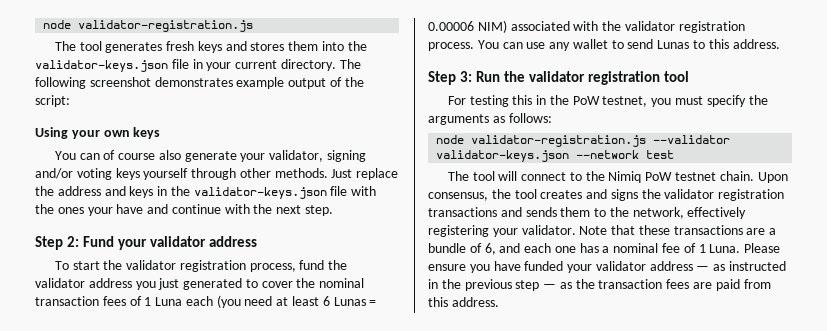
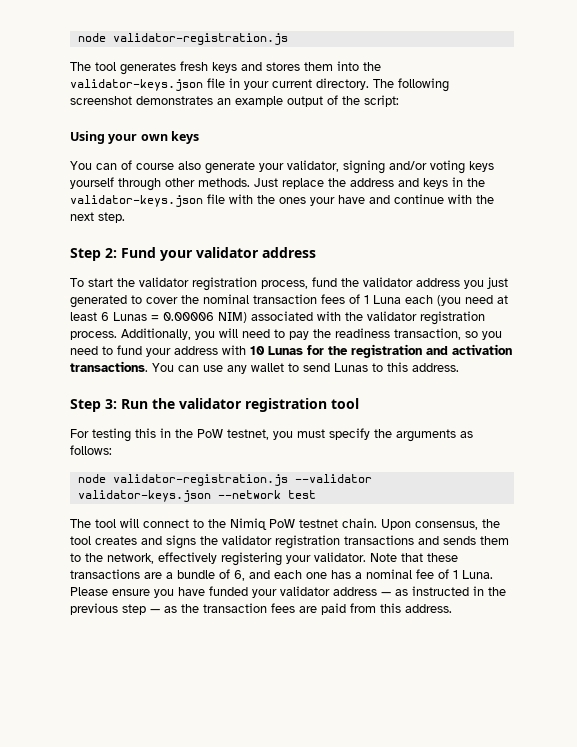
(233, 82) none -> [217,98,231,105] an
(474, 46) none -> [121,328,502,340] [70,344,512,358] [70,361,148,372] Additionally, you will need to pay the readiness transaction, so you need to fund your address with 10 Lunas for the registration and activation transactions.

